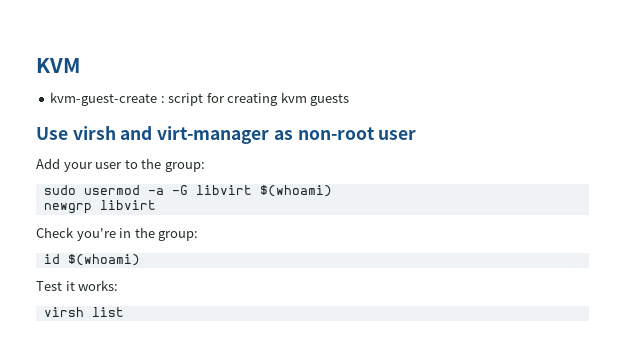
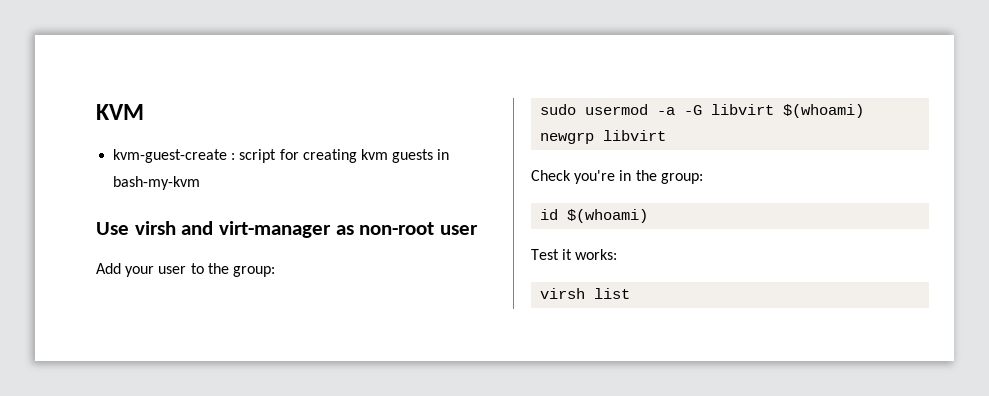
(350, 100) none -> [437,149,450,160] [113,176,201,190] in bash-my-kvm

